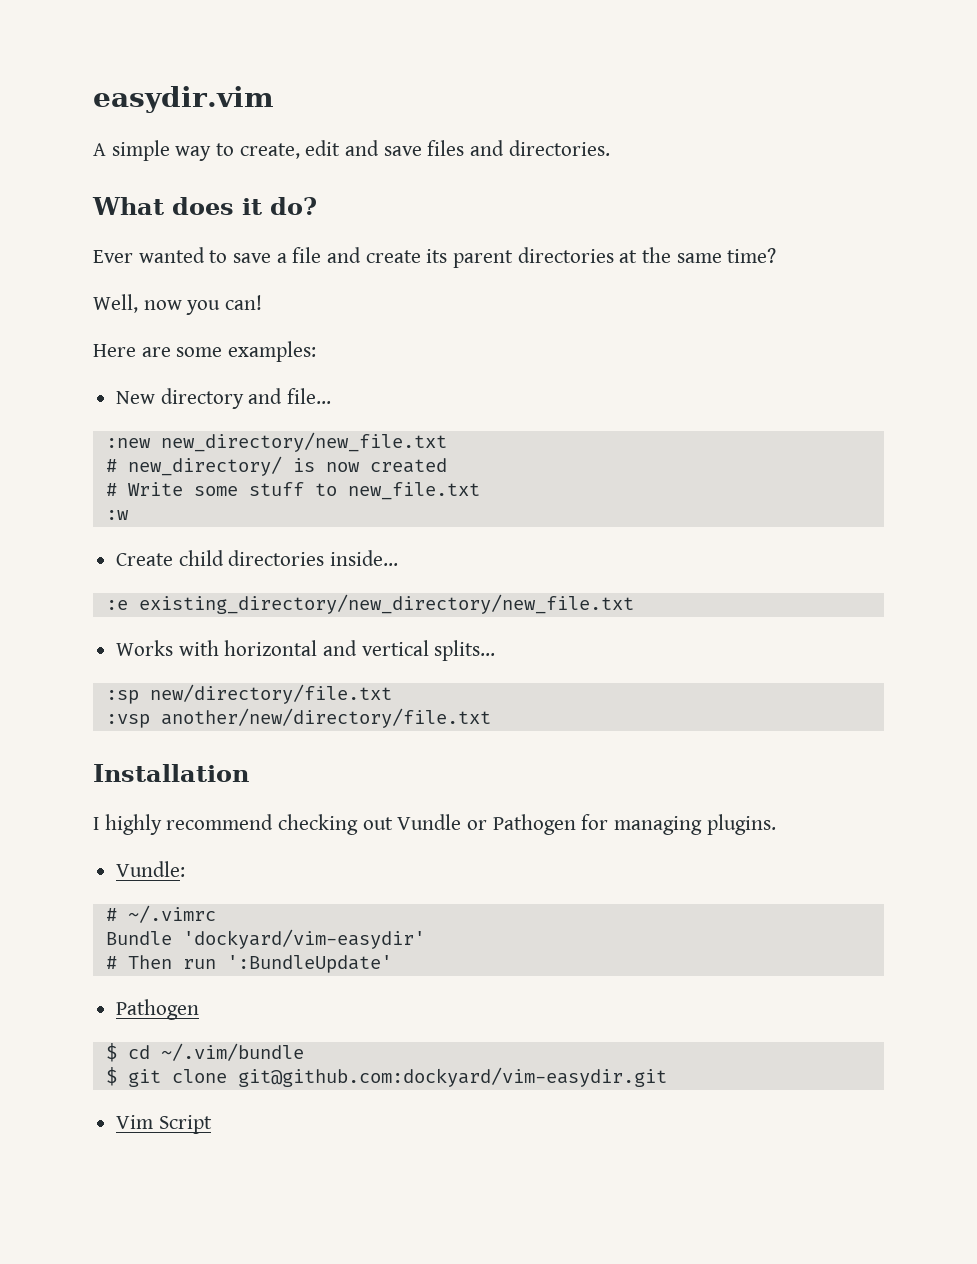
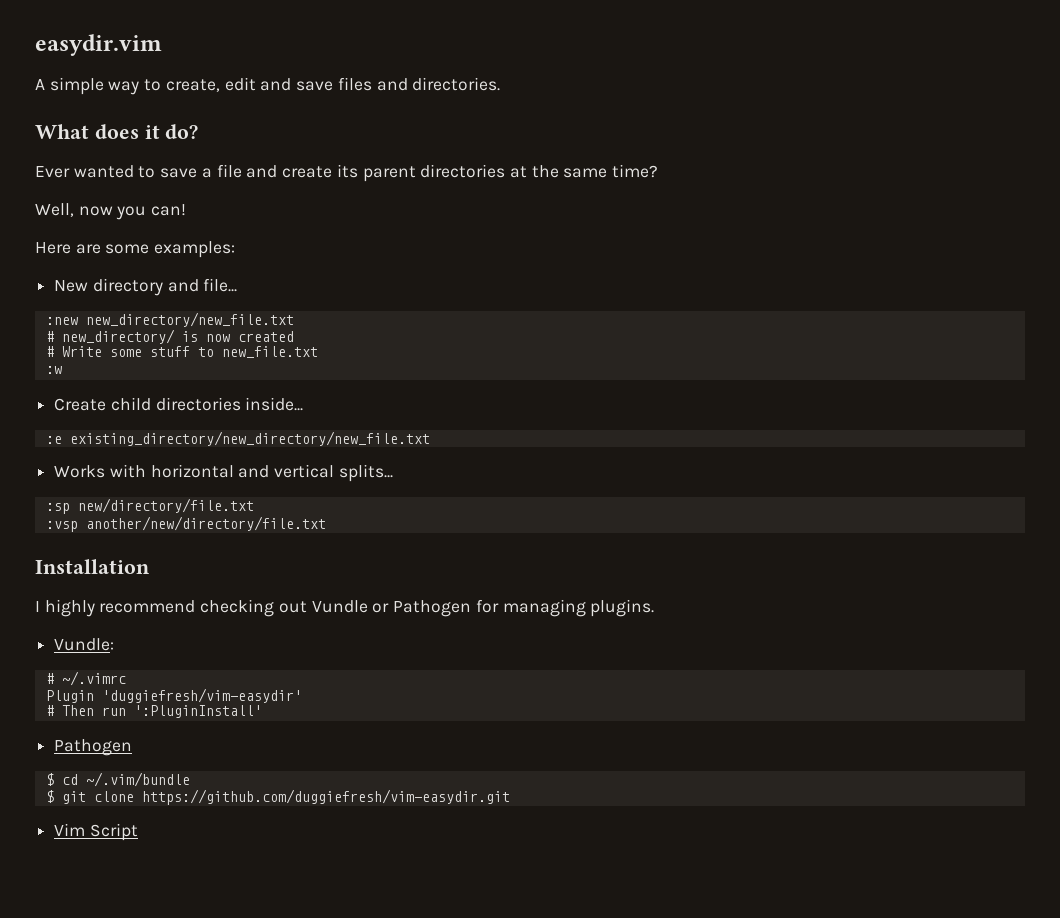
[105,929,425,949] Bundle 'dockyard/vim-easydir' -> [45,688,302,703] Plugin 'duggiefresh/vim-easydir'
[226,955,392,973] ':BundleUpdate' -> [133,705,262,718] ':PluginInstall'
[237,1067,667,1087] git@github.com:dockyard/vim-easydir.git -> [141,789,510,805] https://github.com/duggiefresh/vim-easydir.git

